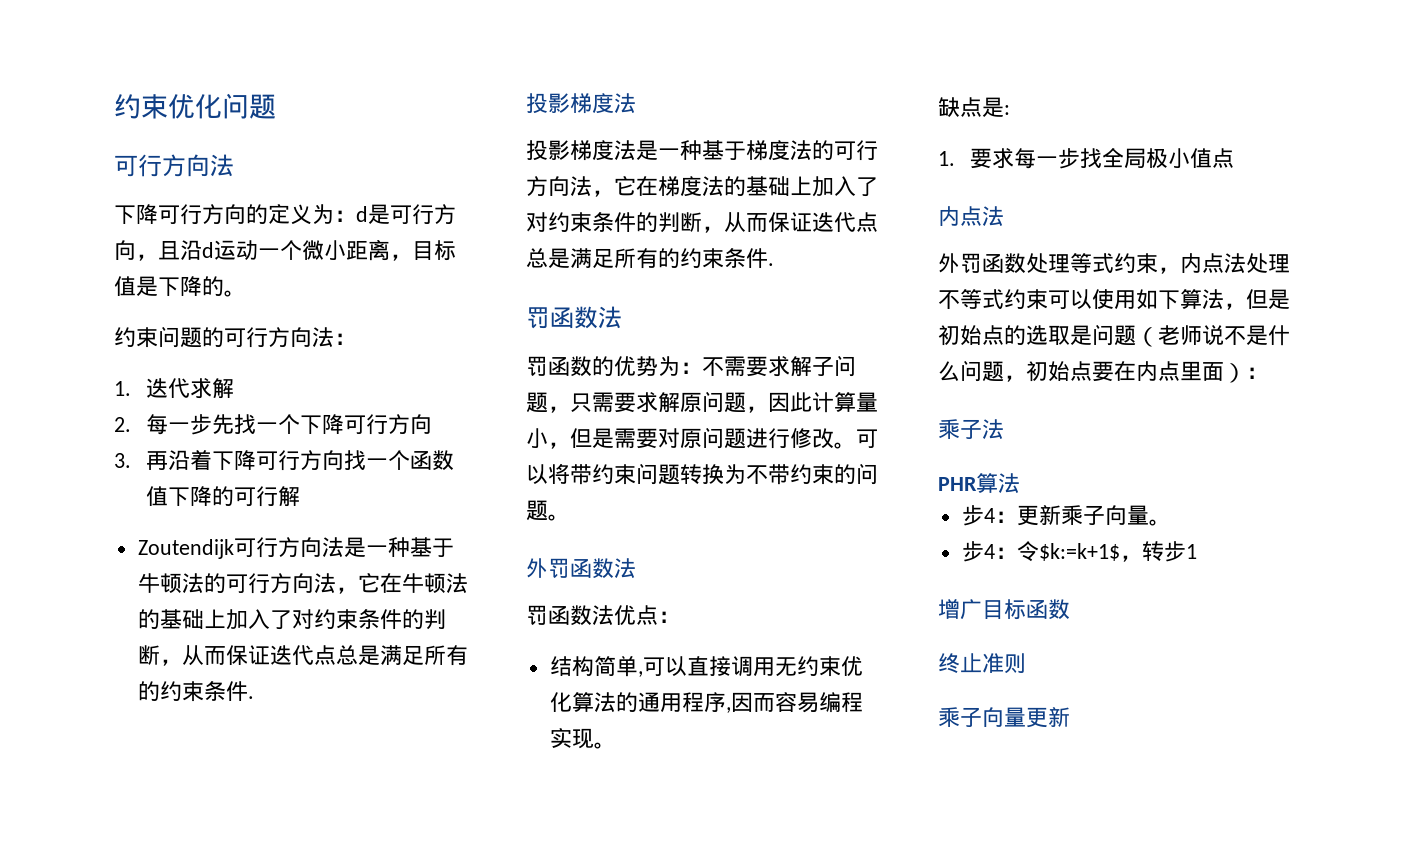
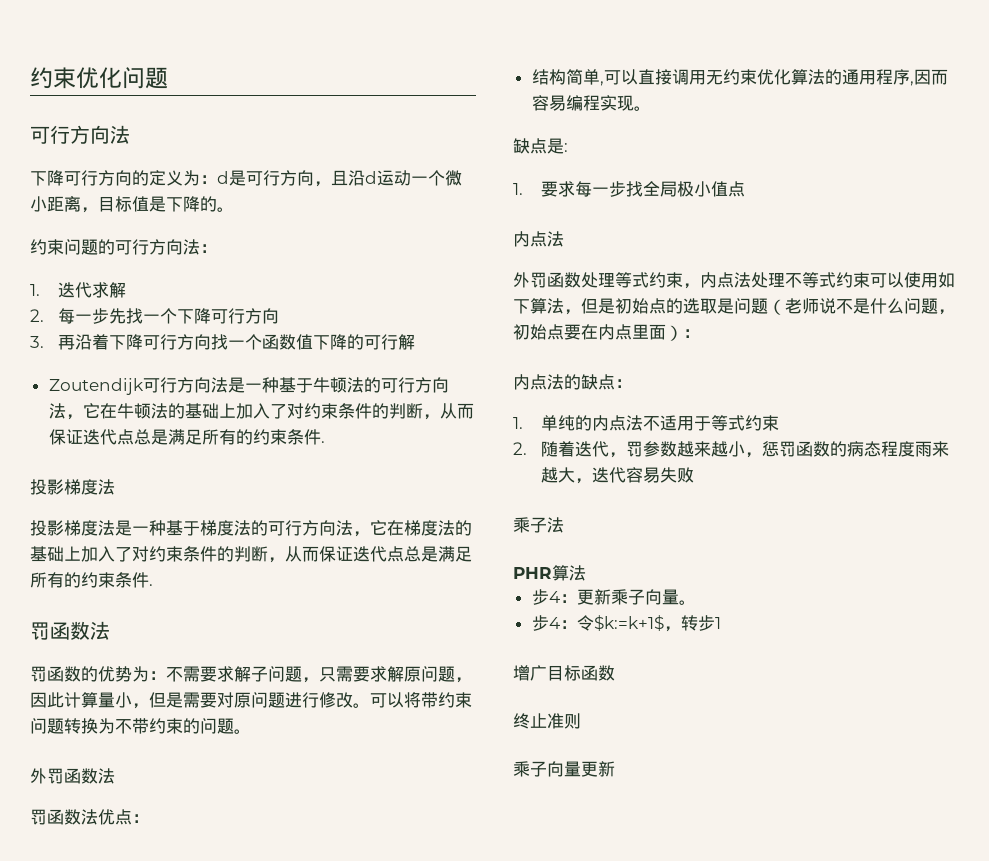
(1268, 373) none -> [513,374,632,390] [513,415,779,431] [513,441,949,458] [540,467,694,484] // 内点法的缺点： // 1.单纯的内点法不适用于等式约束 // 2.随着迭代，罚参数越来越小，惩罚函数的病态程度雨来越大，迭代容易失败

